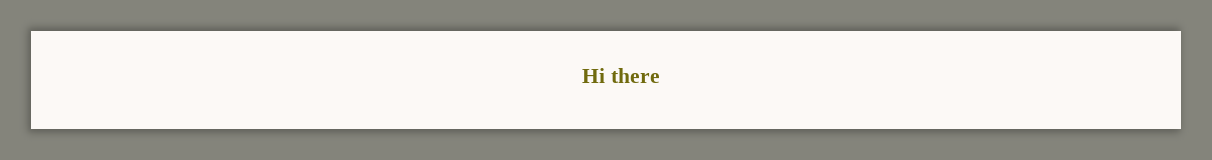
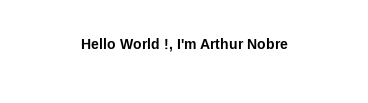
[582,68,660,83] Hi there -> [80,38,288,52] Hello World !, I'm Arthur Nobre

